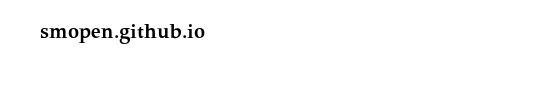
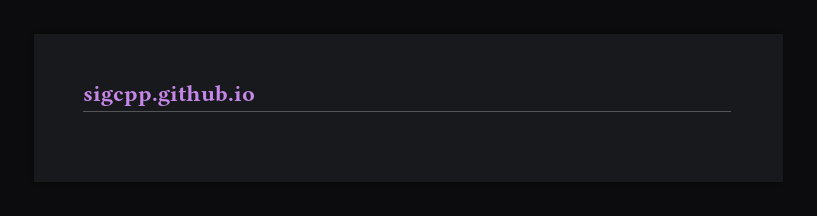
[40,24,205,44] smopen.github.io -> [83,85,255,106] sigcpp.github.io

